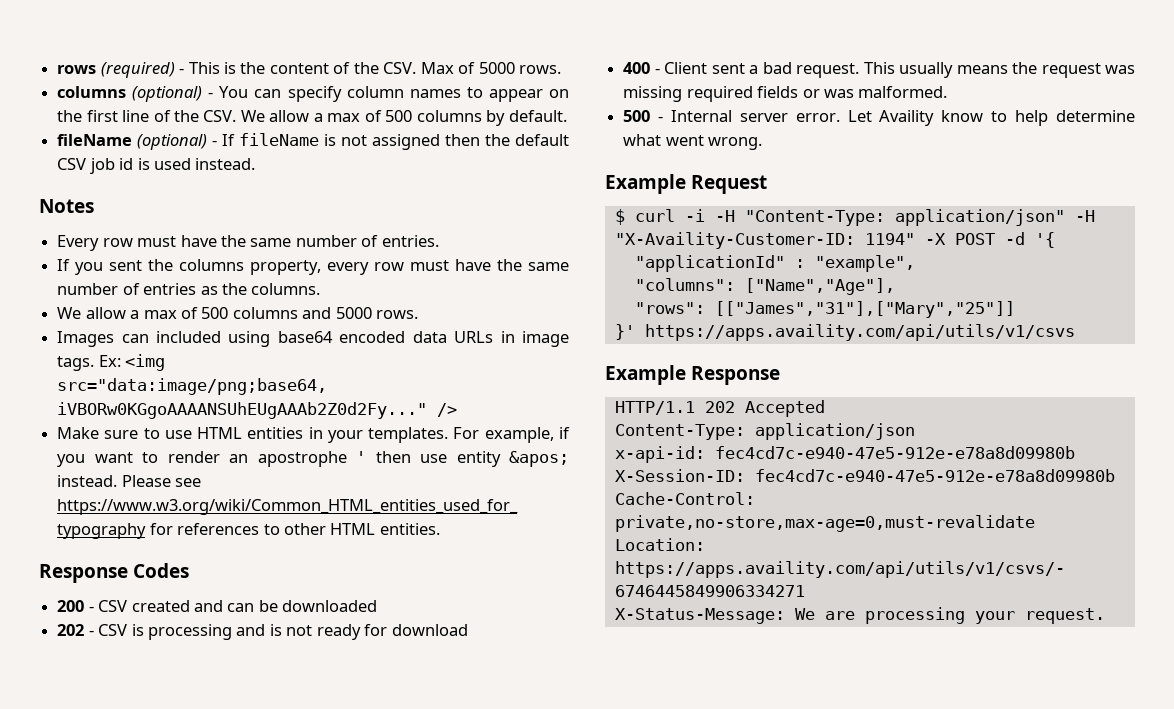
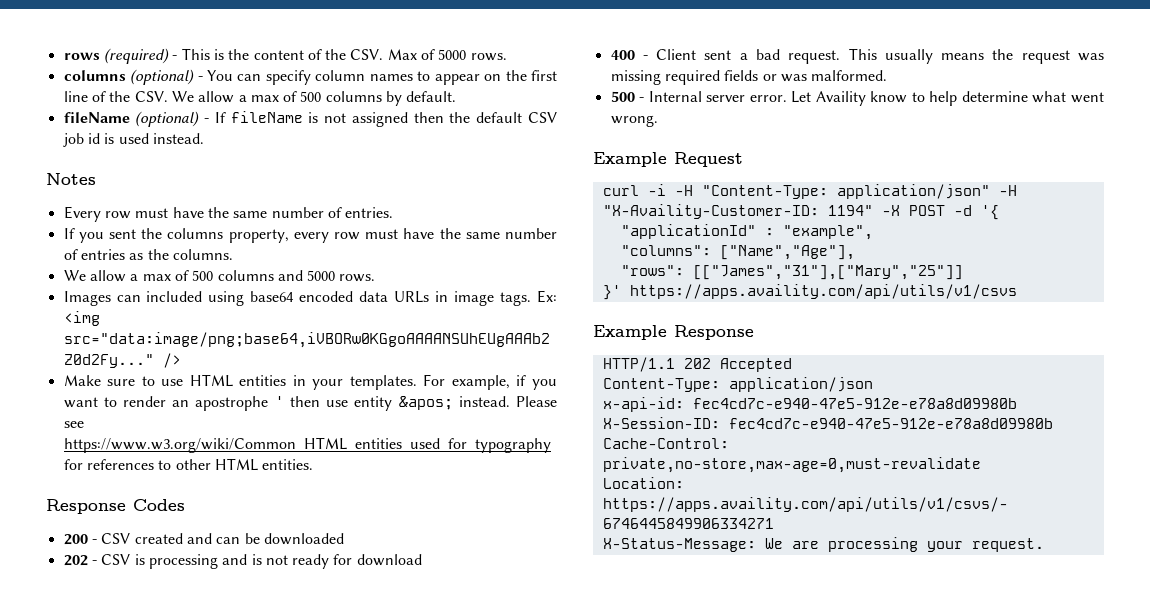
[614,209,625,225] $ -> (743, 159) none

